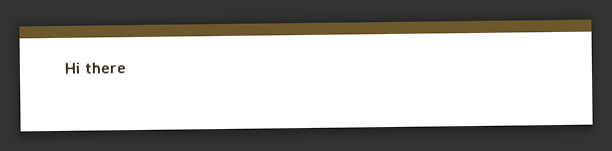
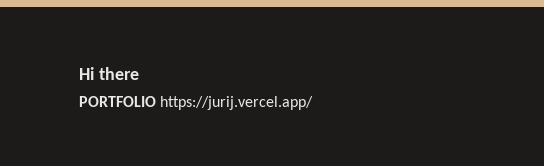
(126, 68) none -> [79,96,314,110] // PORTFOLIO https://jurij.vercel.app/

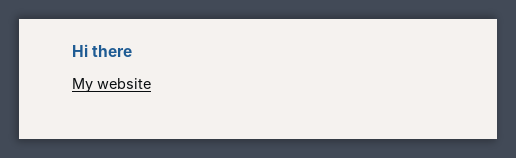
[79,96,314,110] PORTFOLIO https://jurij.vercel.app/ -> [72,78,151,92] My website

